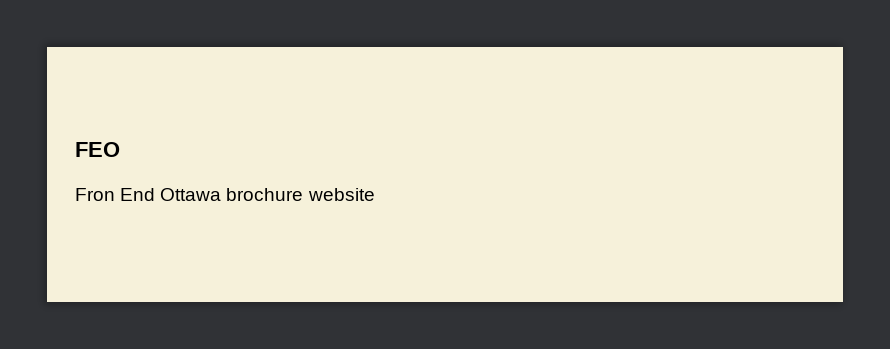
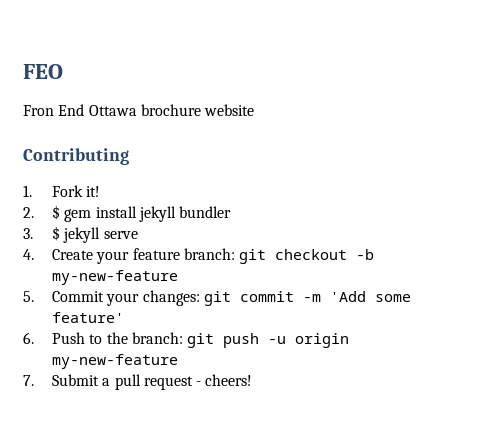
(375, 194) none -> [23,148,129,165] [23,185,101,197] [23,205,232,222] [23,226,138,243] [23,248,375,264] [51,270,178,285] [23,290,411,306] [51,312,124,323] [23,332,350,348] [51,354,178,369] [23,374,253,390] // Contributing // 1. Fork it! // 2. $ gem install jekyll bundler // 3. $ jekyll serve // 4. Create your feature branch: git checkout -b my-new-feature // 5. Commit your changes: git commit -m 'Add some feature' // 6. Push to the branch: git push -u origin my-new-feature // 7. Submit a pull request - cheers!

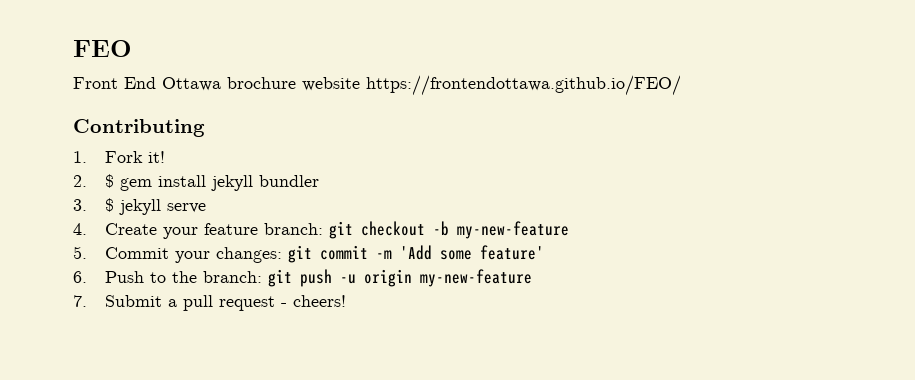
[23,105,54,116] Fron -> [73,77,118,89] Front
(255, 110) none -> [366,75,681,96] https://frontendottawa.github.io/FEO/

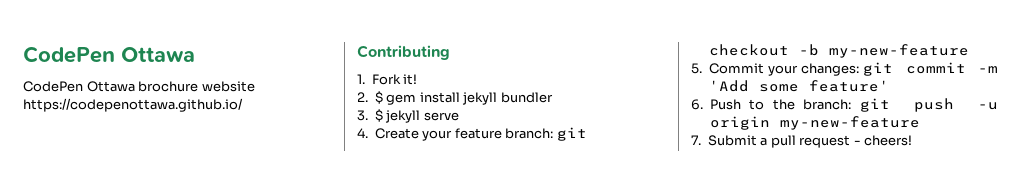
[73,40,132,57] [73,77,156,89] FEO // Front End -> [23,46,195,63] [23,81,83,92] CodePen Ottawa // CodePen
[366,75,681,96] https://frontendottawa.github.io/FEO/ -> [23,98,243,112] https://codepenottawa.github.io/

